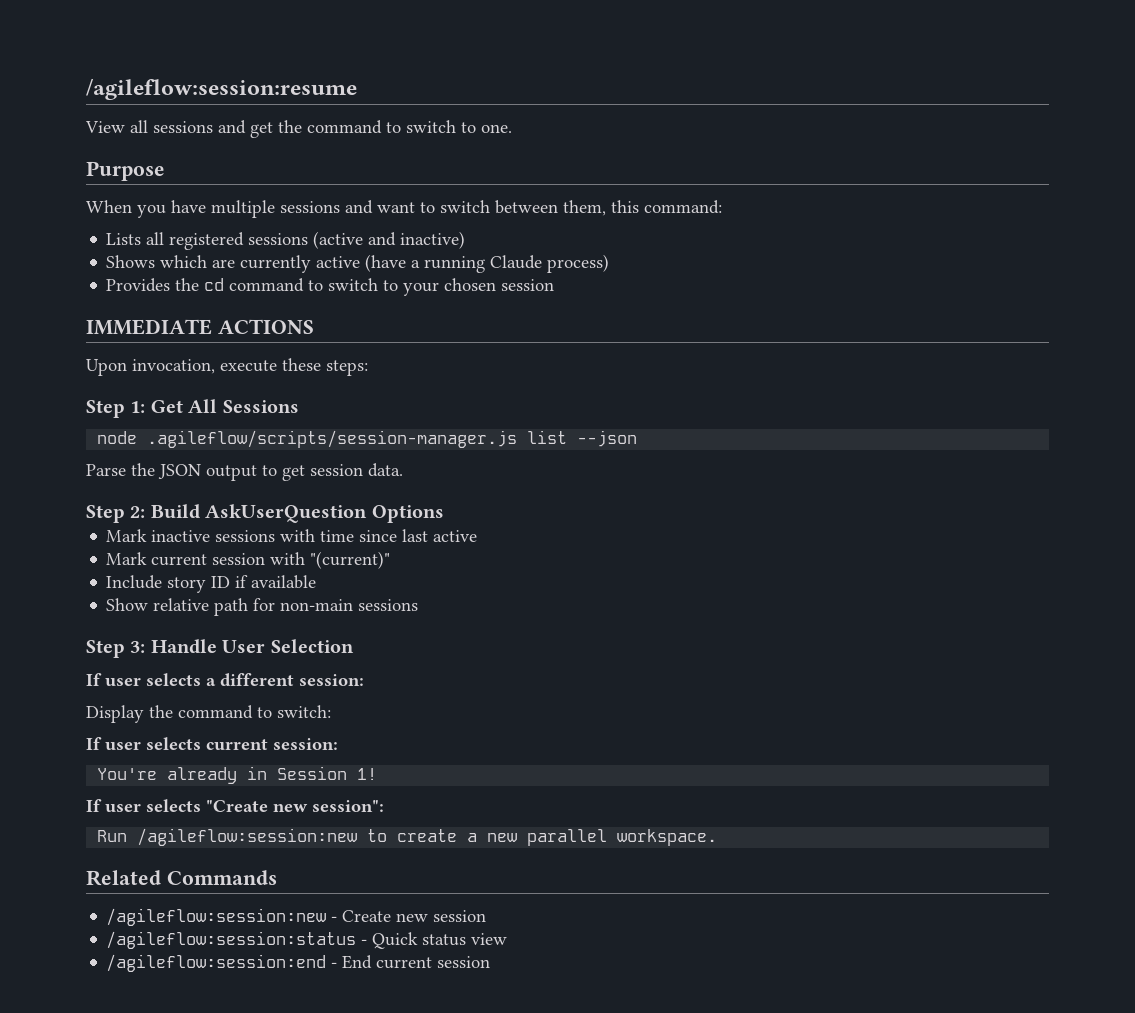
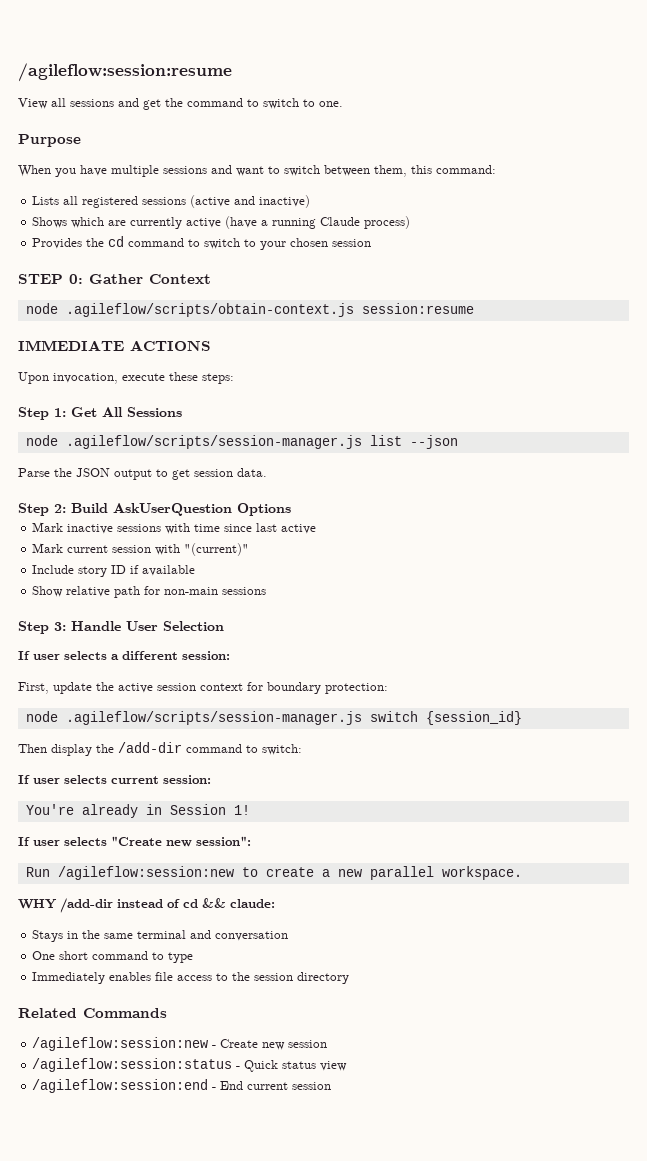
(555, 285) none -> [18,274,211,284] [25,303,474,317] // STEP 0: Gather Context // node .agileflow/scripts/obtain-context.js session:resume
[86,705,173,723] Display the -> [18,682,388,694] [25,711,522,725] [18,742,182,756] First, update the active session context for boundary protection: // node .agileflow/scripts/session-manager.js switch {session_id} // Then display the /add-dir
(718, 837) none -> [18,898,275,913] [32,930,289,942] [32,951,194,963] [32,972,350,984] // WHY /add-dir instead of cd && claude: // Stays in the same terminal and conversation // One short command to type // Immediately enables file access to the session directory

